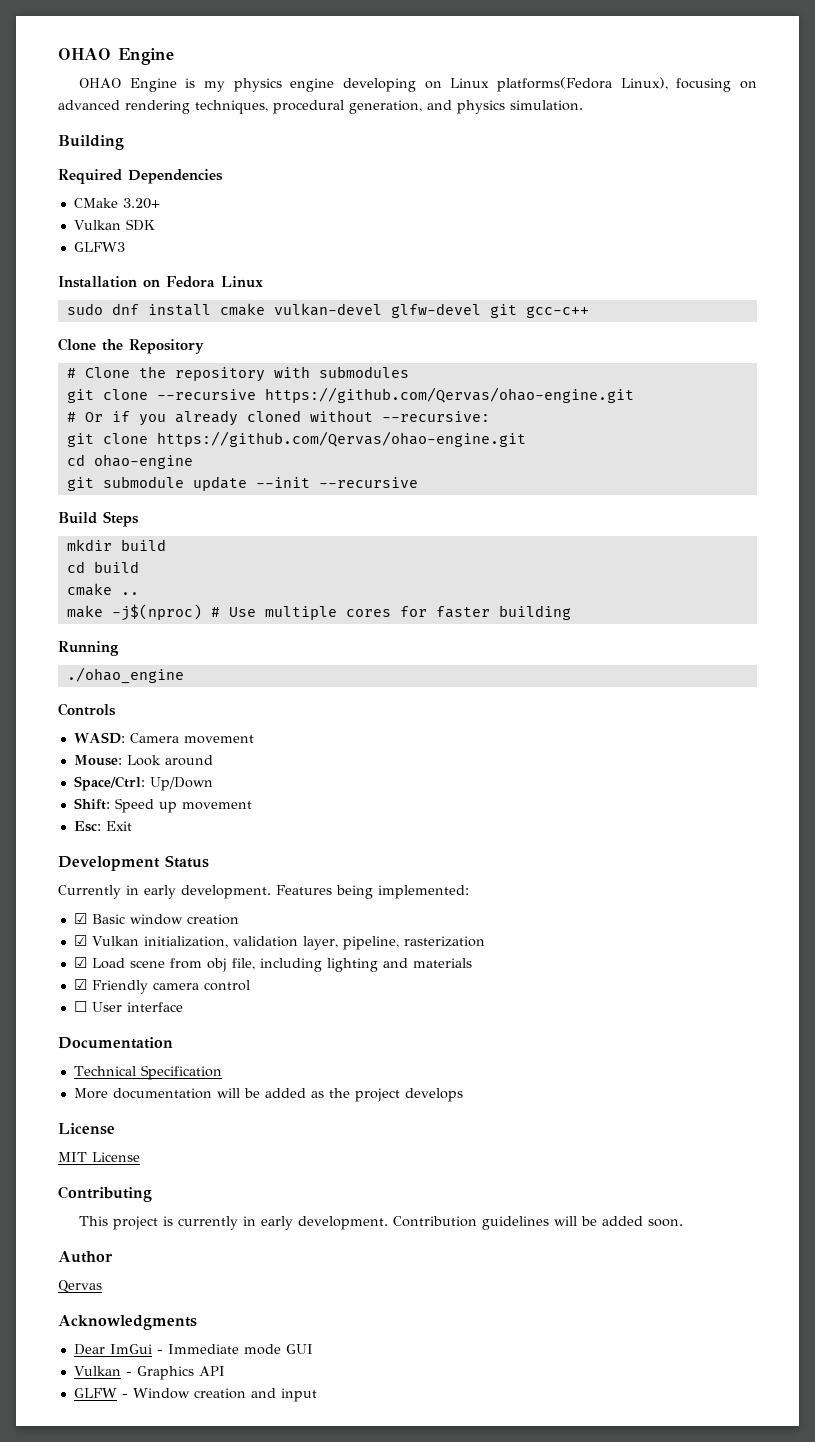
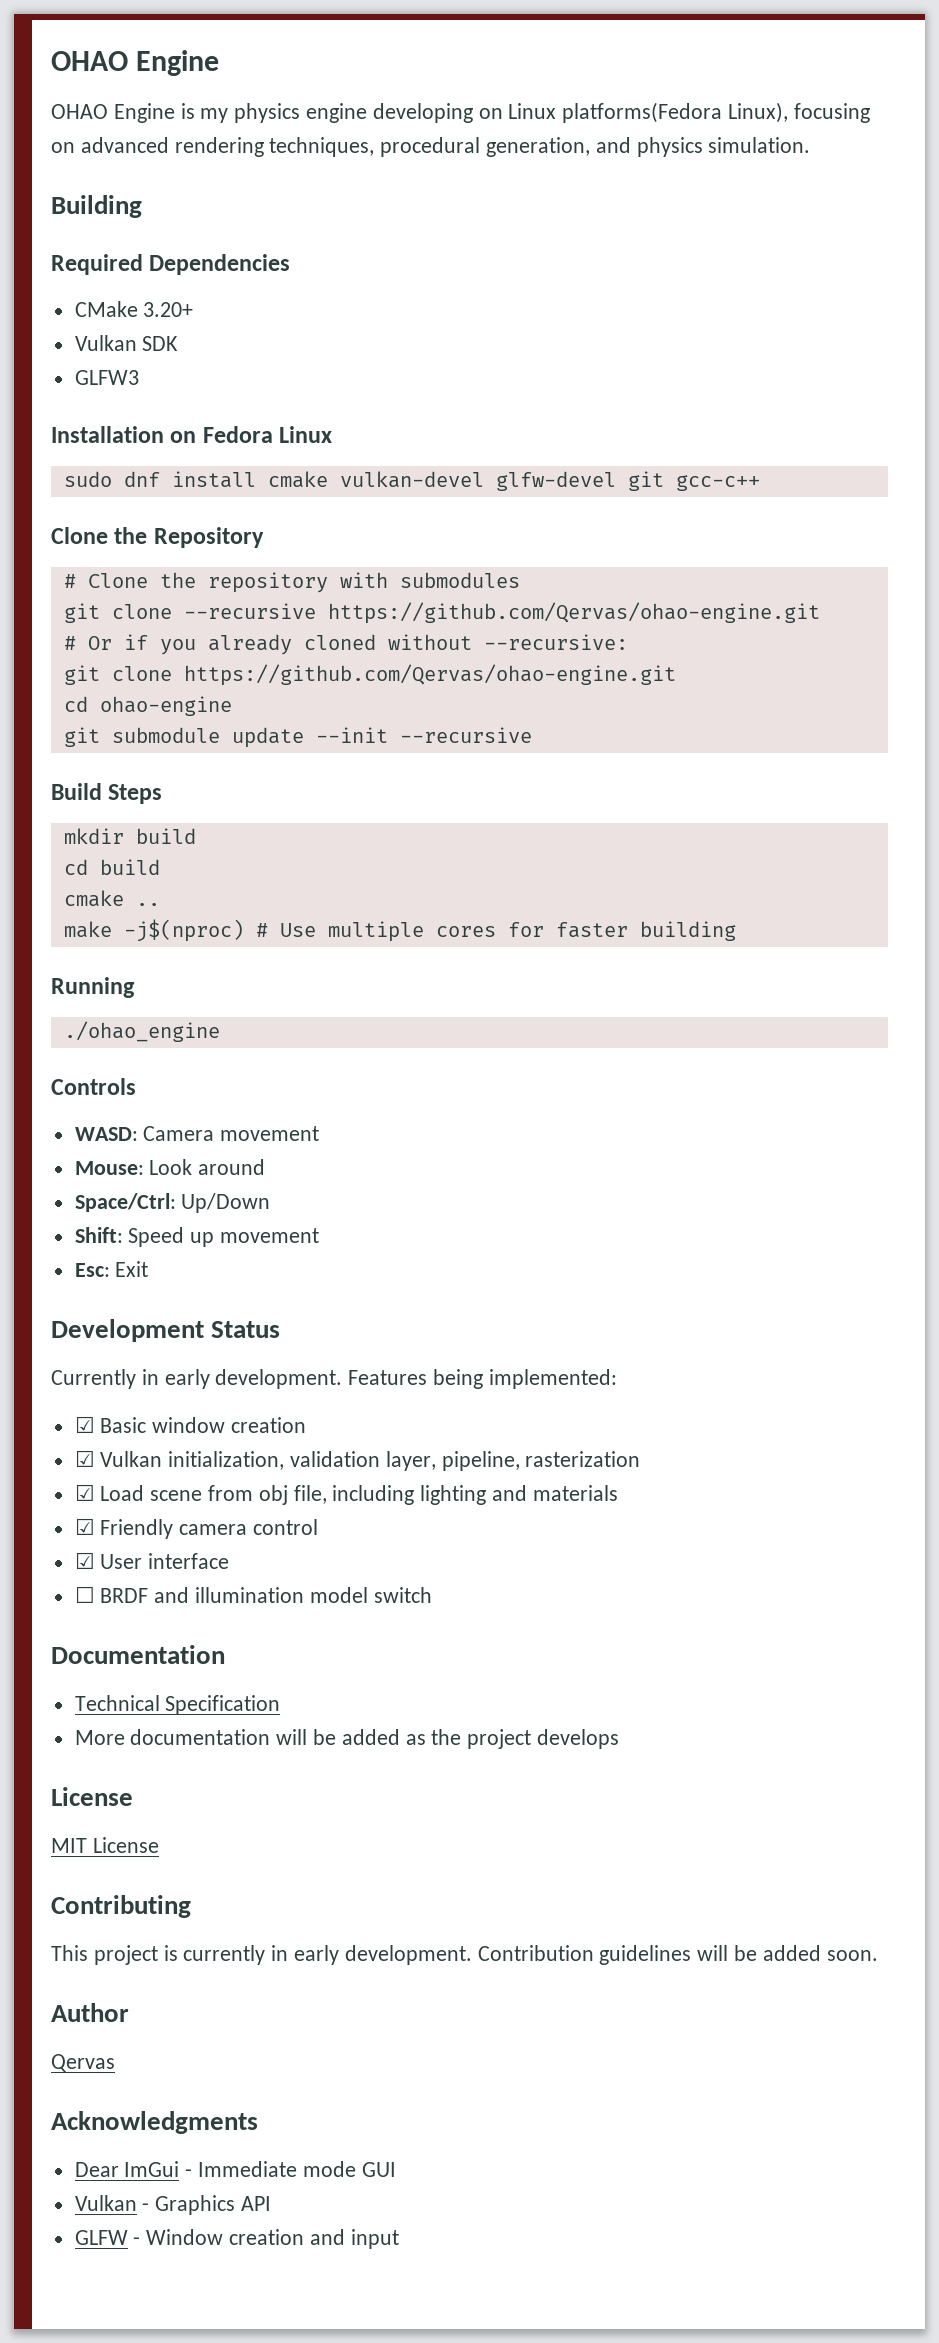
[73,1001,87,1012] ☐ -> [74,1552,95,1569] ☑
(183, 1007) none -> [74,1586,432,1603] // ☐ BRDF and illumination model switch

